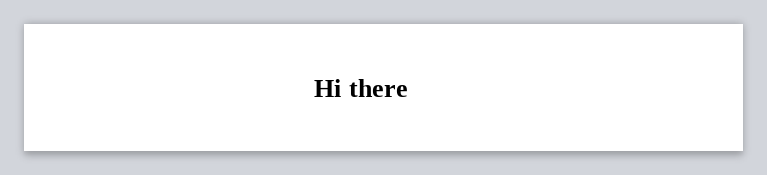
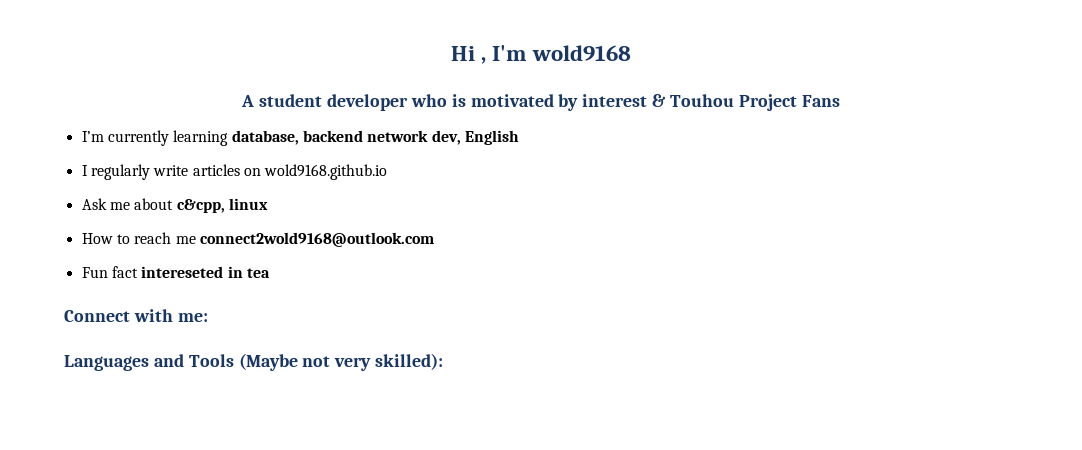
[348,79,408,97] there -> [480,45,632,64] [241,94,840,111] [81,130,519,146] [81,164,388,180] [81,198,268,213] [81,232,434,247] [81,266,270,278] [64,309,208,322] [64,353,444,371] , I'm wold9168 // A student developer who is motivated by interest & Touhou Project Fans // I’m currently learning database, backend network dev, English // I regularly write articles on wold9168.github.io // Ask me about c&cpp, linux // How to reach me connect2wold9168@outlook.com // Fun fact intereseted in tea // Connect with me: // Languages and Tools (Maybe not very skilled):

